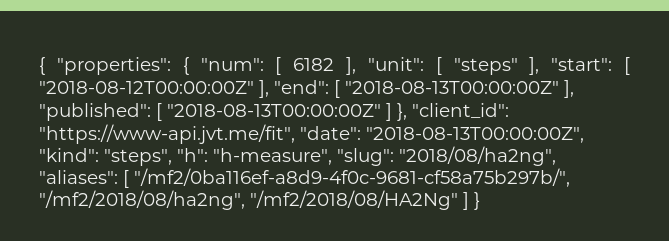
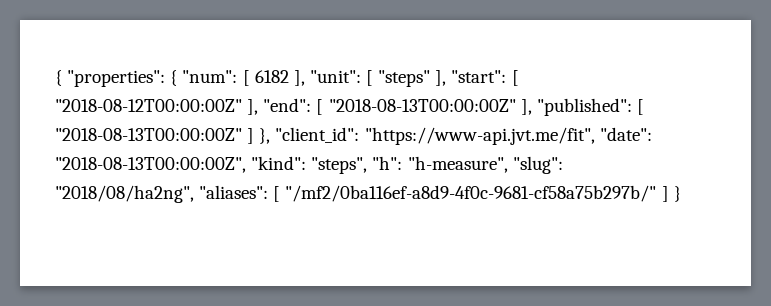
[134,168,570,187] [39,190,458,210] "/mf2/0ba116ef-a8d9-4f0c-9681-cf58a75b297b/", "/mf2/2018/08/ha2ng", "/mf2/2018/08/HA2Ng" -> [285,185,657,202] "/mf2/0ba116ef-a8d9-4f0c-9681-cf58a75b297b/"

